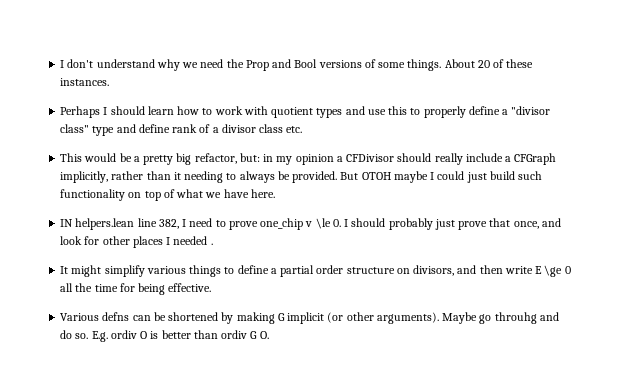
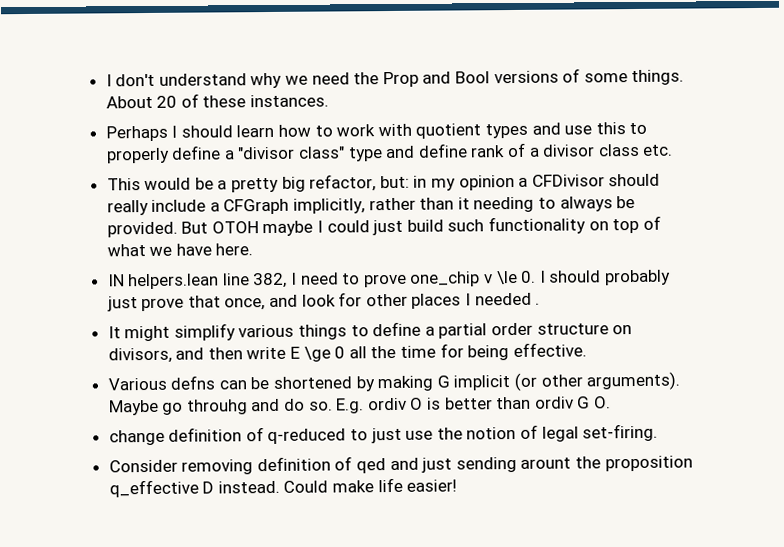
(269, 335) none -> [108,423,659,446] [108,455,693,475] [108,477,458,498] // change definition of q-reduced to just use the notion of legal set-firing. // Consider removing definition of qed and just sending arount the proposition q_effective D instead. Could make life easier!

